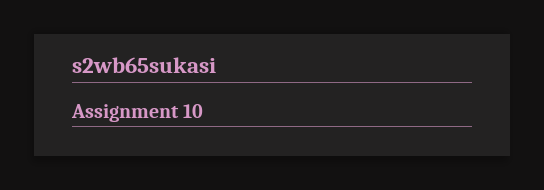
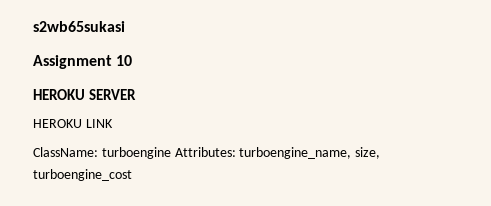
(204, 111) none -> [33,89,136,100] [33,119,113,128] [33,147,381,159] [33,169,132,181] // HEROKU SERVER // HEROKU LINK // ClassName: turboengine Attributes: turboengine_name, size, turboengine_cost

